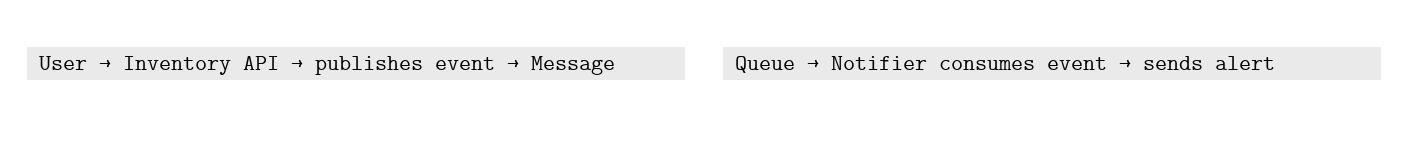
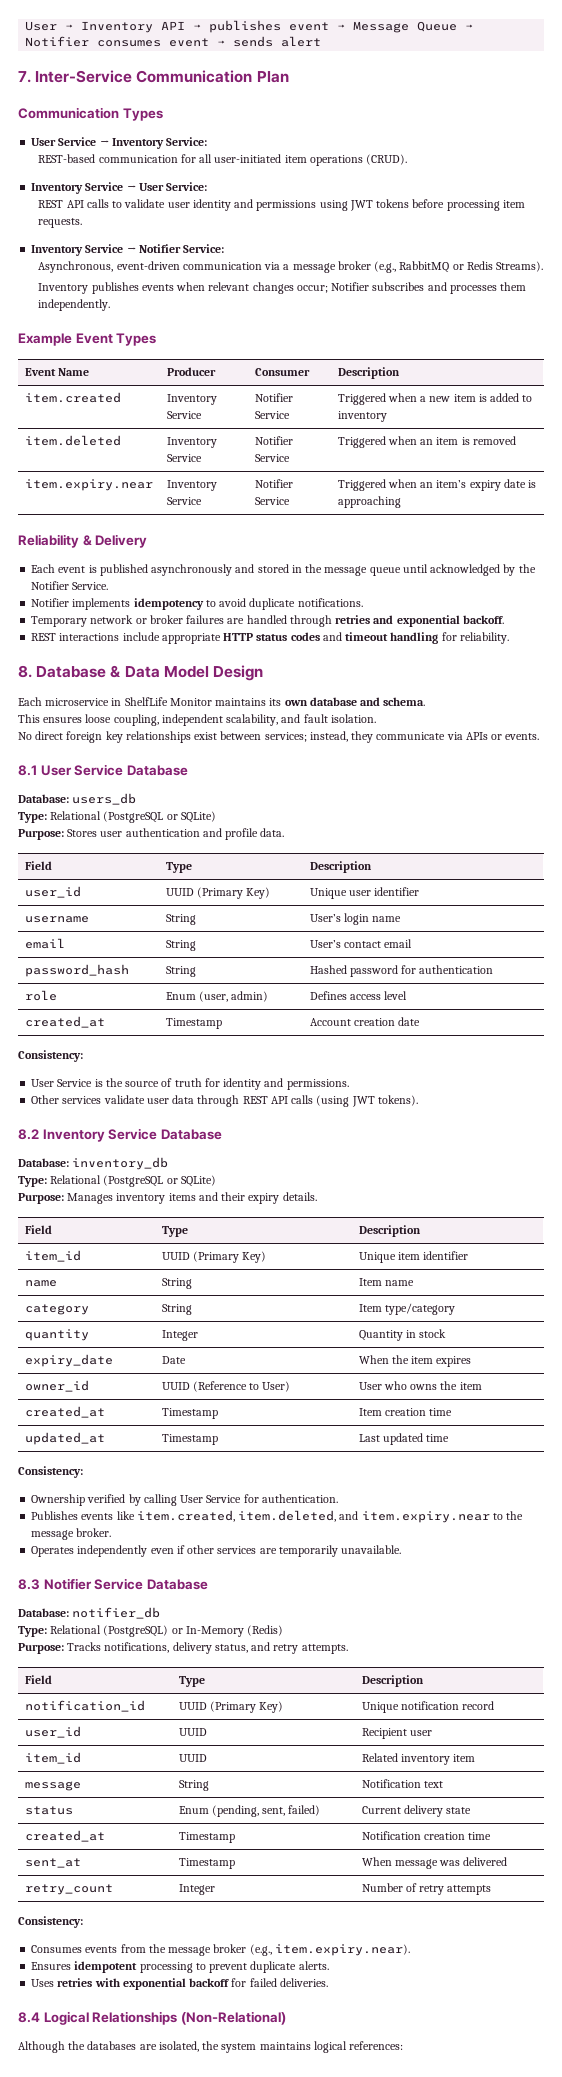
(1275, 63) none -> [18,70,289,83] [18,107,163,121] [31,137,208,149] [38,154,408,166] [31,182,208,194] [38,199,525,211] [38,218,83,228] [31,244,225,256] [38,261,544,273] [38,282,527,294] [38,299,111,311] [18,333,157,346] [24,368,89,376] [166,367,216,376] [254,368,310,376] [337,367,400,379] [24,392,121,403] [166,394,217,405] [166,411,202,419] [254,393,293,402] [254,411,290,419] [337,393,533,405] [337,411,387,422] [24,435,121,446] [166,437,217,448] [166,454,202,462] [254,436,293,445] [254,454,290,462] [337,436,516,448] [24,479,153,491] [166,480,217,491] [166,497,202,505] [254,479,293,488] [254,497,290,505] [337,479,537,491] [337,496,401,508] [18,534,148,548] [31,564,536,576] [31,581,109,590] [31,598,363,610] [31,615,504,627] [31,632,509,644] [18,665,263,681] [18,697,426,706] [18,714,376,726] [18,731,540,743] [18,764,188,776] [18,793,137,805] [18,811,216,823] [18,828,285,840] [24,861,52,870] [165,862,192,873] [309,861,372,873] [24,886,81,898] [165,887,271,899] [309,887,420,899] [24,916,89,923] [165,914,196,925] [309,913,402,925] [24,938,65,949] [165,940,196,951] [309,939,413,948] [24,964,129,977] [165,966,196,977] [309,965,494,977] [24,990,57,1001] [165,991,269,1002] [309,991,408,1000] [24,1016,105,1028] [165,1018,222,1029] [309,1017,421,1026] [18,1050,83,1062] [31,1078,349,1090] [31,1095,418,1107] [18,1128,222,1142] [18,1157,169,1170] [18,1175,216,1187] [18,1192,317,1204] [24,1225,52,1234] [161,1226,188,1237] [358,1225,421,1237] [24,1250,81,1262] [161,1251,267,1263] [358,1251,469,1263] [24,1280,57,1287] [161,1278,192,1289] [358,1278,414,1286] [24,1304,89,1315] [161,1304,192,1315] [358,1303,455,1315] [24,1329,89,1341] [161,1330,198,1341] [358,1329,447,1341] [24,1354,113,1367] [161,1356,186,1364] [358,1355,472,1367] [24,1380,89,1392] [161,1381,291,1392] [358,1381,482,1390] [24,1406,105,1418] [161,1408,218,1419] [358,1408,453,1416] [24,1432,105,1445] [161,1434,218,1445] [358,1433,450,1445] [18,1466,83,1478] [31,1494,338,1506] [31,1510,524,1523] [31,1528,112,1540] [31,1545,402,1557] [18,1578,208,1590] [18,1607,161,1619] [18,1625,284,1637] [18,1642,348,1654] [24,1675,52,1684] [178,1676,205,1687] [361,1675,424,1687] [24,1700,145,1712] [178,1701,284,1713] [361,1701,495,1713] [24,1726,81,1738] [178,1728,207,1736] [361,1728,432,1739] [24,1752,81,1764] [178,1754,207,1762] [361,1753,476,1765] [24,1781,81,1791] [178,1780,209,1791] [361,1779,443,1788] [24,1806,73,1815] [178,1805,321,1817] [361,1805,472,1817] [24,1830,105,1842] [178,1832,235,1843] [361,1831,492,1840] [24,1858,81,1868] [178,1858,235,1869] [361,1857,508,1869] [24,1884,113,1895] [178,1884,215,1895] [361,1883,492,1895] [18,1916,83,1928] [31,1944,410,1956] [31,1961,329,1973] [31,1978,328,1990] [18,2011,286,2025] [18,2041,404,2053] // 7. Inter-Service Communication Plan // Communication Types // User Service → Inventory Service: // REST-based communication for all user-initiated item operations (CRUD). // Inventory Service → User Service: // REST API calls to validate user identity and permissions using JWT tokens before processing item requests. // Inventory Service → Notifier Service: // Asynchronous, event-driven communication via a message broker (e.g., RabbitMQ or Redis Streams). // Inventory publishes events when relevant changes occur; Notifier subscribes and processes them independently. // Example Event Types // Event Name | Producer | Consumer | Description // item.created | Inventory Service | Notifier Service | Triggered when a new item is added to inventory // item.deleted | Inventory Service | Notifier Service | Triggered when an item is removed // item.expiry.near | Inventory Service | Notifier Service | Triggered when an item’s expiry date is approaching // Reliability & Delivery // Each event is published asynchronously and stored in the message queue until acknowledged by the Notifier Service. // Notifier implements idempotency to avoid duplicate notifications. // Temporary network or broker failures are handled through retries and exponential backoff. // REST interactions include appropriate HTTP status codes and timeout handling for reliability. // 8. Database & Data Model Design // Each microservice in ShelfLife Monitor maintains its own database and schema. // This ensures loose coupling, independent scalability, and fault isolation. // No direct foreign key relationships exist between services; instead, they communicate via APIs or events. // 8.1 User Service Database // Database: users_db // Type: Relational (PostgreSQL or SQLite) // Purpose: Stores user authentication and profile data. // Field | Type | Description // user_id | UUID (Primary Key) | Unique user identifier // username | String | User’s login name // email | String | User’s contact email // password_hash | String | Hashed password for authentication // role | Enum (user, admin) | Defines access level // created_at | Timestamp | Account creation date // Consistency: // User Service is the source of truth for identity and permissions. // Other services validate user data through REST API calls (using JWT tokens). // 8.2 Inventory Service Database // Database: inventory_db // Type: Relational (PostgreSQL or SQLite) // Purpose: Manages inventory items and their expiry details. // Field | Type | Description // item_id | UUID (Primary Key) | Unique item identifier // name | String | Item name // category | String | Item type/category // quantity | Integer | Quantity in stock // expiry_date | Date | When the item expires // owner_id | UUID (Reference to User) | User who owns the item // created_at | Timestamp | Item creation time // updated_at | Timestamp | Last updated time // Consistency: // Ownership verified by calling User Service for authentication. // Publishes events like item.created, item.deleted, and item.expiry.near to the message broker. // Operates independently even if other services are temporarily unavailable. // 8.3 Notifier Service Database // Database: notifier_db // Type: Relational (PostgreSQL) or In-Memory (Redis) // Purpose: Tracks notifications, delivery status, and retry attempts. // Field | Type | Description // notification_id | UUID (Primary Key) | Unique notification record // user_id | UUID | Recipient user // item_id | UUID | Related inventory item // message | String | Notification text // status | Enum (pending, sent, failed) | Current delivery state // created_at | Timestamp | Notification creation time // sent_at | Timestamp | When message was delivered // retry_count | Integer | Number of retry attempts // Consistency: // Consumes events from the message broker (e.g., item.expiry.near). // Ensures idempotent processing to prevent duplicate alerts. // Uses retries with exponential backoff for failed deliveries. // 8.4 Logical Relationships (Non-Relational) // Although the databases are isolated, the system maintains logical references:

